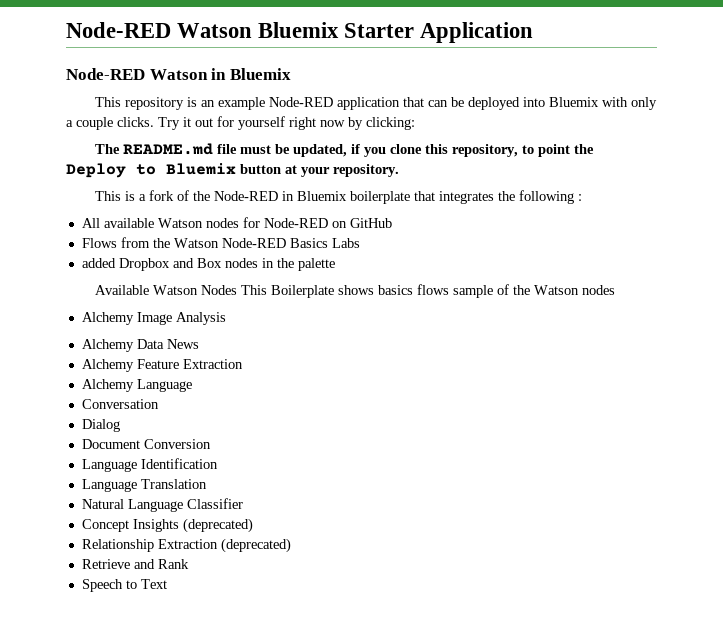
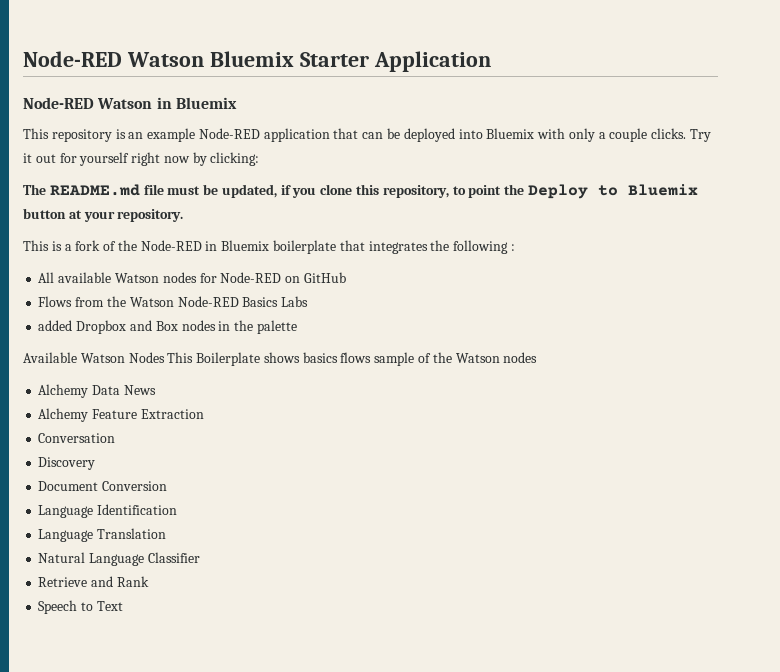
[81,312,226,325] // Alchemy Image Analysis -> (538, 357) none
[81,379,192,392] // Alchemy Language -> (204, 414) none
[81,419,120,432] Dialog -> [38,457,96,470] Discovery
[81,518,253,533] [81,538,291,553] // Concept Insights (deprecated) // Relationship Extraction (deprecated) -> (200, 557) none

